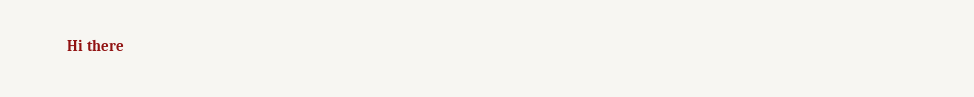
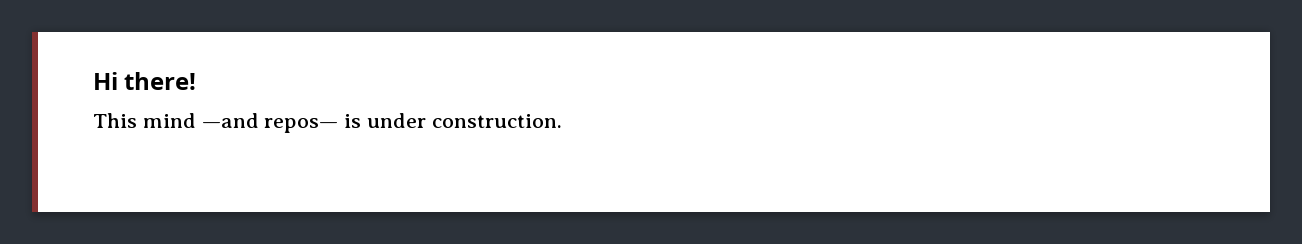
[87,39,125,51] there -> [124,72,197,90] [93,113,562,133] there! // This mind —and repos— is under construction.

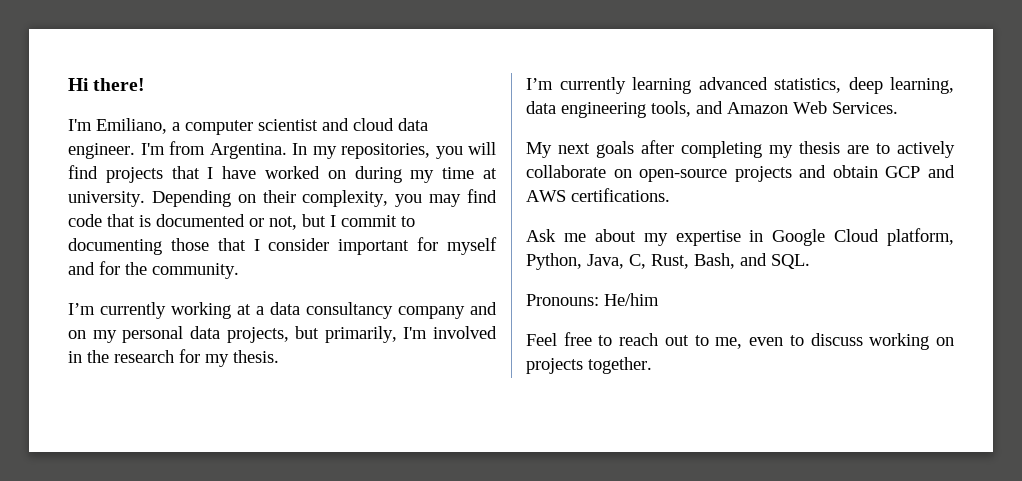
[93,113,562,133] This mind —and repos— is under construction. -> [68,118,428,135] [68,141,496,159] [68,165,498,183] [68,189,497,207] [68,214,415,230] [68,237,497,255] [68,261,239,279] [68,302,497,319] [68,326,497,343] [68,349,279,367] [526,77,954,94] [526,101,898,118] [526,140,955,158] [526,165,955,182] [526,188,670,202] [526,228,954,246] [526,253,810,270] [526,293,659,306] [526,332,954,350] [526,357,652,374] I'm Emiliano, a computer scientist and cloud data engineer. I'm from Argentina. In my repositories, you will find projects that I have worked on during my time at university. Depending on their complexity, you may find code that is documented or not, but I commit to documenting those that I consider important for myself and for the community. // I’m currently working at a data consultancy company and on my personal data projects, but primarily, I'm involved in the research for my thesis. // I’m currently learning advanced statistics, deep learning, data engineering tools, and Amazon Web Services. // My next goals after completing my thesis are to actively collaborate on open-source projects and obtain GCP and AWS certifications. // Ask me about my expertise in Google Cloud platform, Python, Java, C, Rust, Bash, and SQL. // Pronouns: He/him // Feel free to reach out to me, even to discuss working on projects together.

